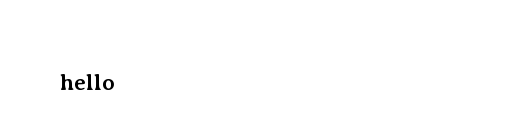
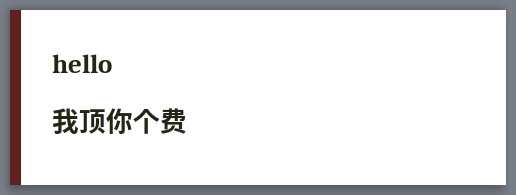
(115, 82) none -> [52,108,187,134] // 我顶你个费

